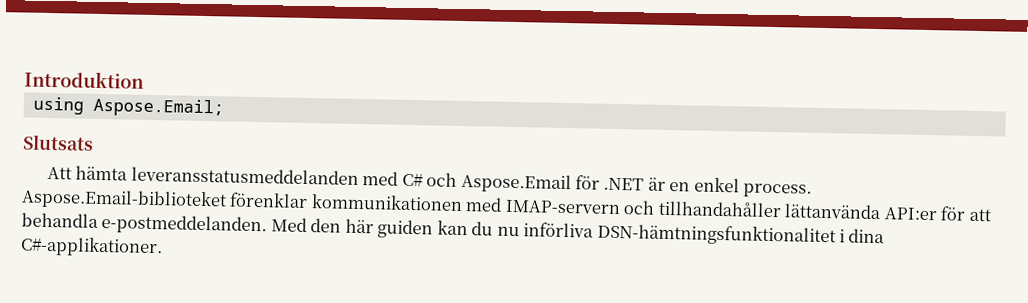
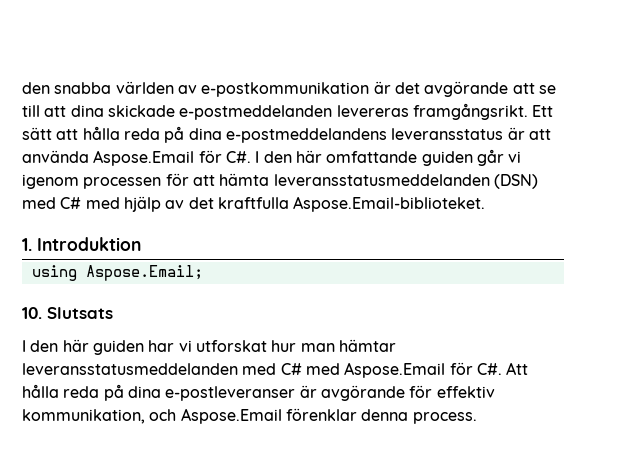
(24, 79) none -> [22,81,556,97] [22,103,554,120] [22,126,551,143] [22,149,522,166] [22,173,538,189] [22,196,486,212] [22,238,32,251] den snabba världen av e-postkommunikation är det avgörande att se till att dina skickade e-postmeddelanden levereras framgångsrikt. Ett sätt att hålla reda på dina e-postmeddelandens leveransstatus är att använda Aspose.Email för C#. I den här omfattande guiden går vi igenom processen för att hämta leveransstatusmeddelanden (DSN) med C# med hjälp av det kraftfulla Aspose.Email-biblioteket. // 1.
(224, 107) none -> [22,307,42,319] 10.
[46,165,813,198] [21,188,991,222] [21,212,886,247] [20,236,163,258] Att hämta leveransstatusmeddelanden med C# och Aspose.Email för .NET är en enkel process. Aspose.Email-biblioteket förenklar kommunikationen med IMAP-servern och tillhandahåller lättanvända API:er för att behandla e-postmeddelanden. Med den här guiden kan du nu införliva DSN-hämtningsfunktionalitet i dina C#-applikationer. -> [22,339,396,355] [22,362,529,378] [22,384,495,401] [22,408,477,424] I den här guiden har vi utforskat hur man hämtar leveransstatusmeddelanden med C# med Aspose.Email för C#. Att hålla reda på dina e-postleveranser är avgörande för effektiv kommunikation, och Aspose.Email förenklar denna process.

